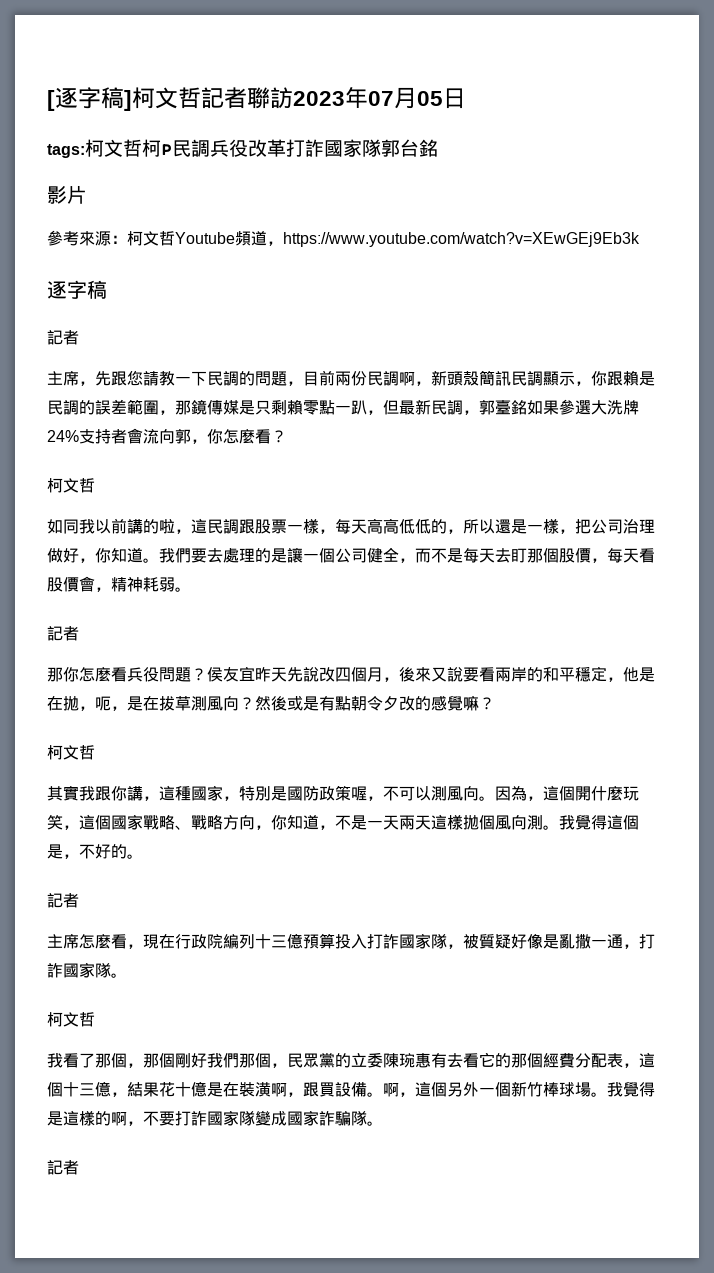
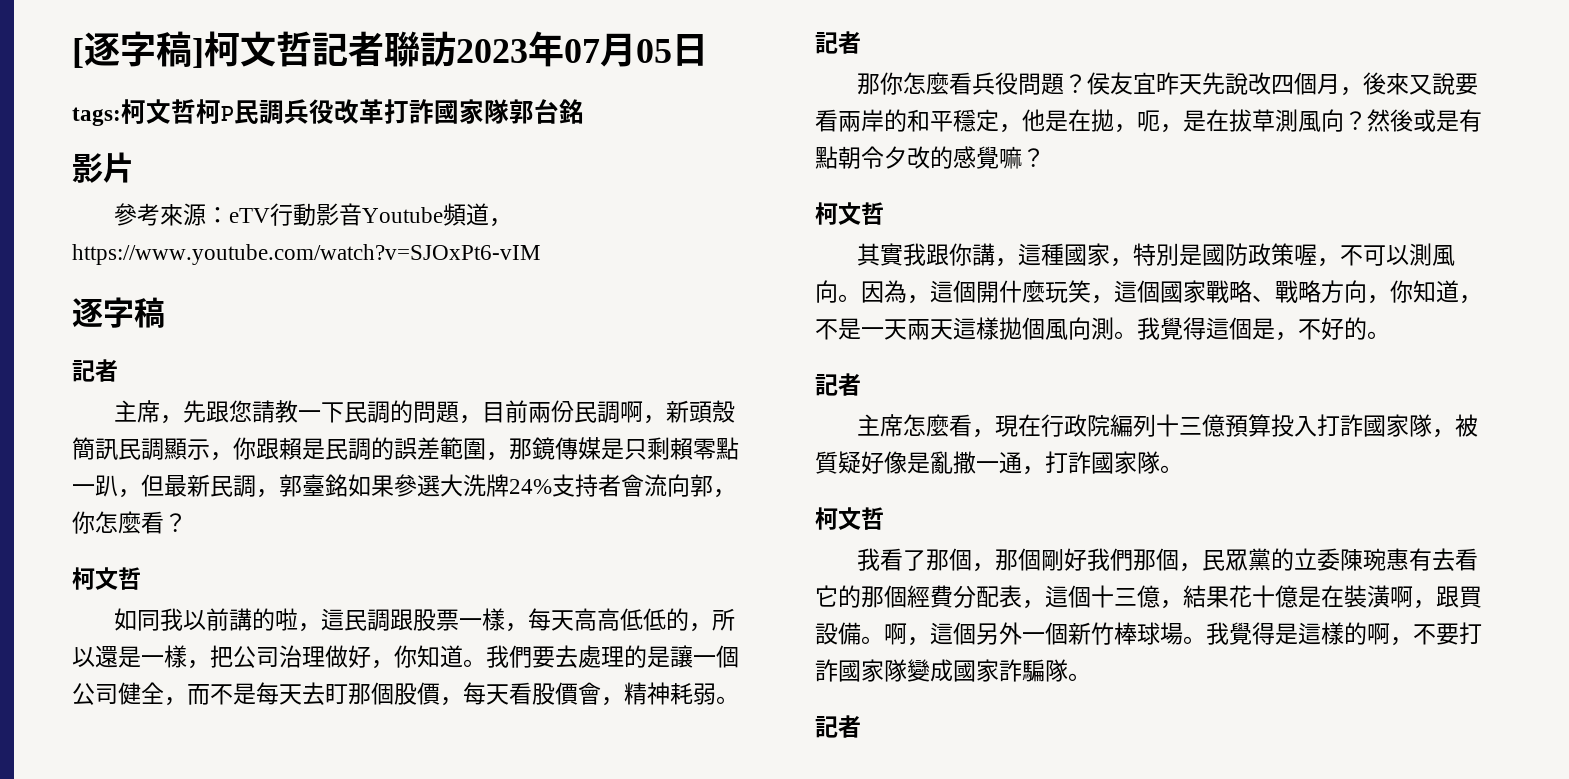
[127,231,175,246] 柯文哲 -> [228,203,362,226] eTV行動影音
[283,232,640,247] https://www.youtube.com/watch?v=XEwGEj9Eb3k -> [72,244,540,265] https://www.youtube.com/watch?v=SJOxPt6-vIM

